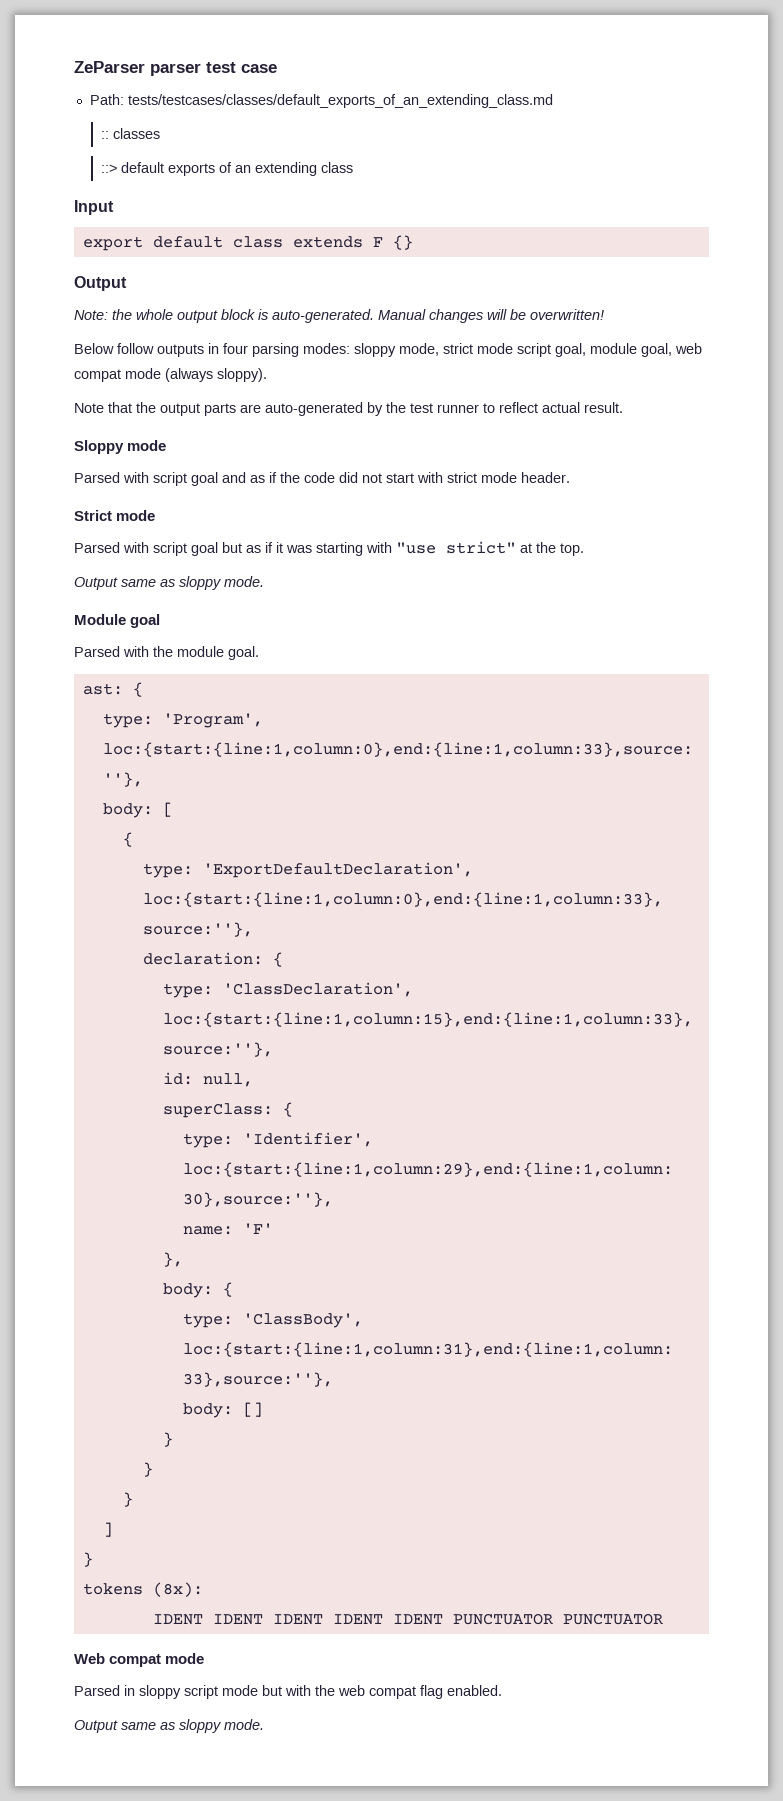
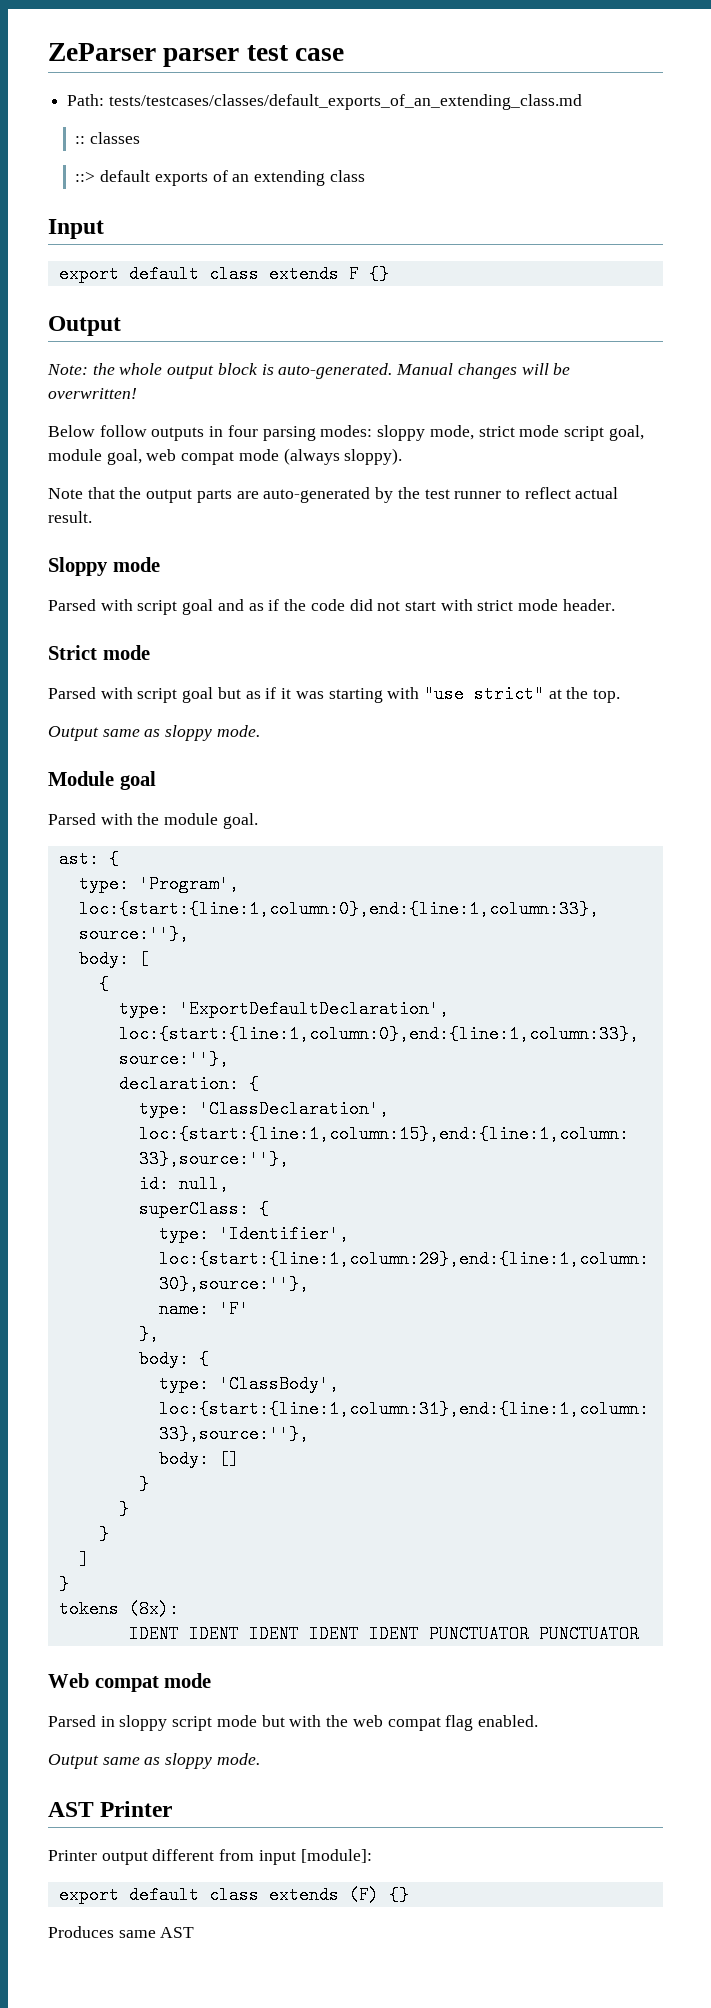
(264, 1724) none -> [48,1801,173,1817] [48,1849,372,1865] [58,1886,409,1904] [48,1926,195,1938] // AST Printer // Printer output different from input [module]: // export default class extends (F) {} // Produces same AST

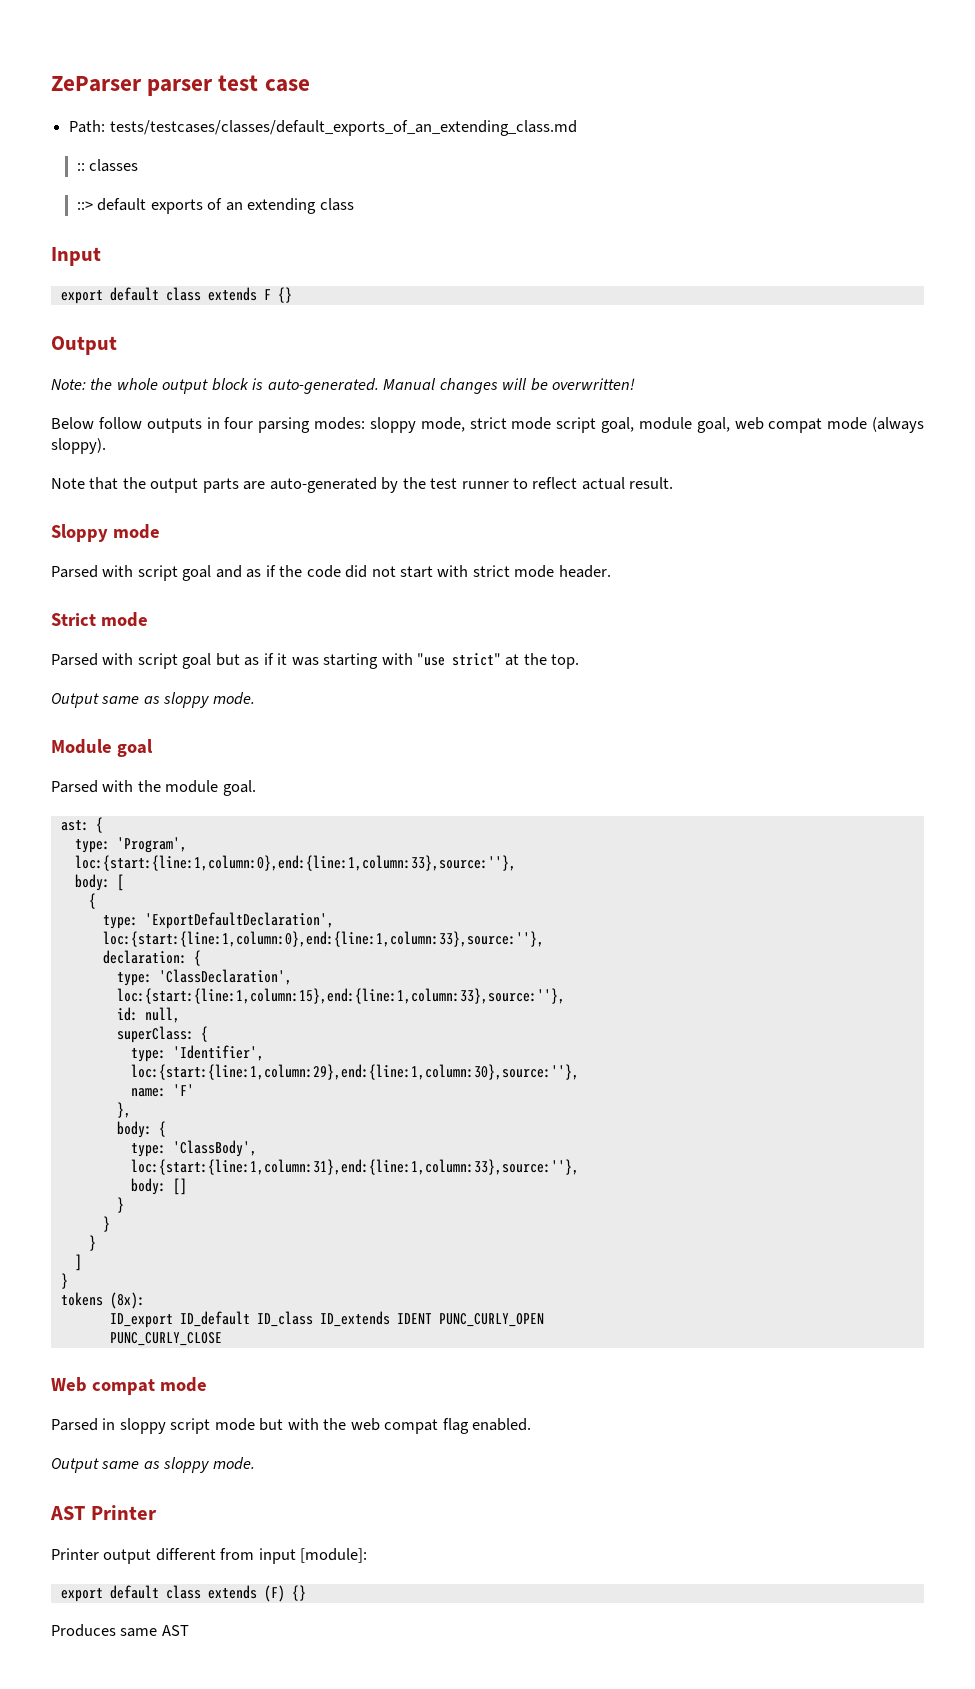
[128,1625,639,1643] IDENT IDENT IDENT IDENT IDENT PUNCTUATOR PUNCTUATOR -> [109,1311,544,1328] [109,1332,222,1346] ID_export ID_default ID_class ID_extends IDENT PUNC_CURLY_OPEN // PUNC_CURLY_CLOSE

